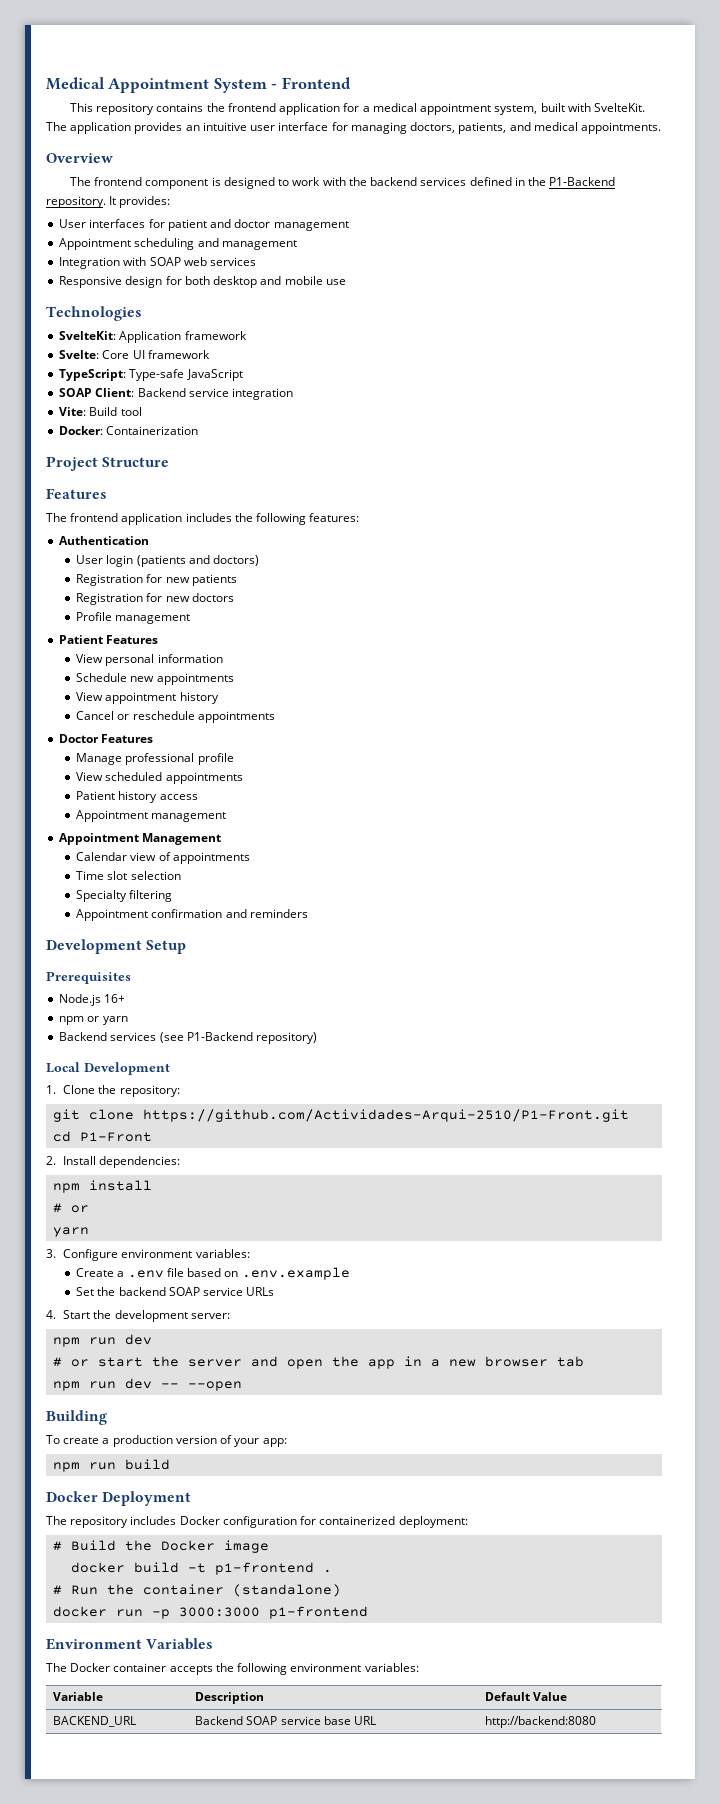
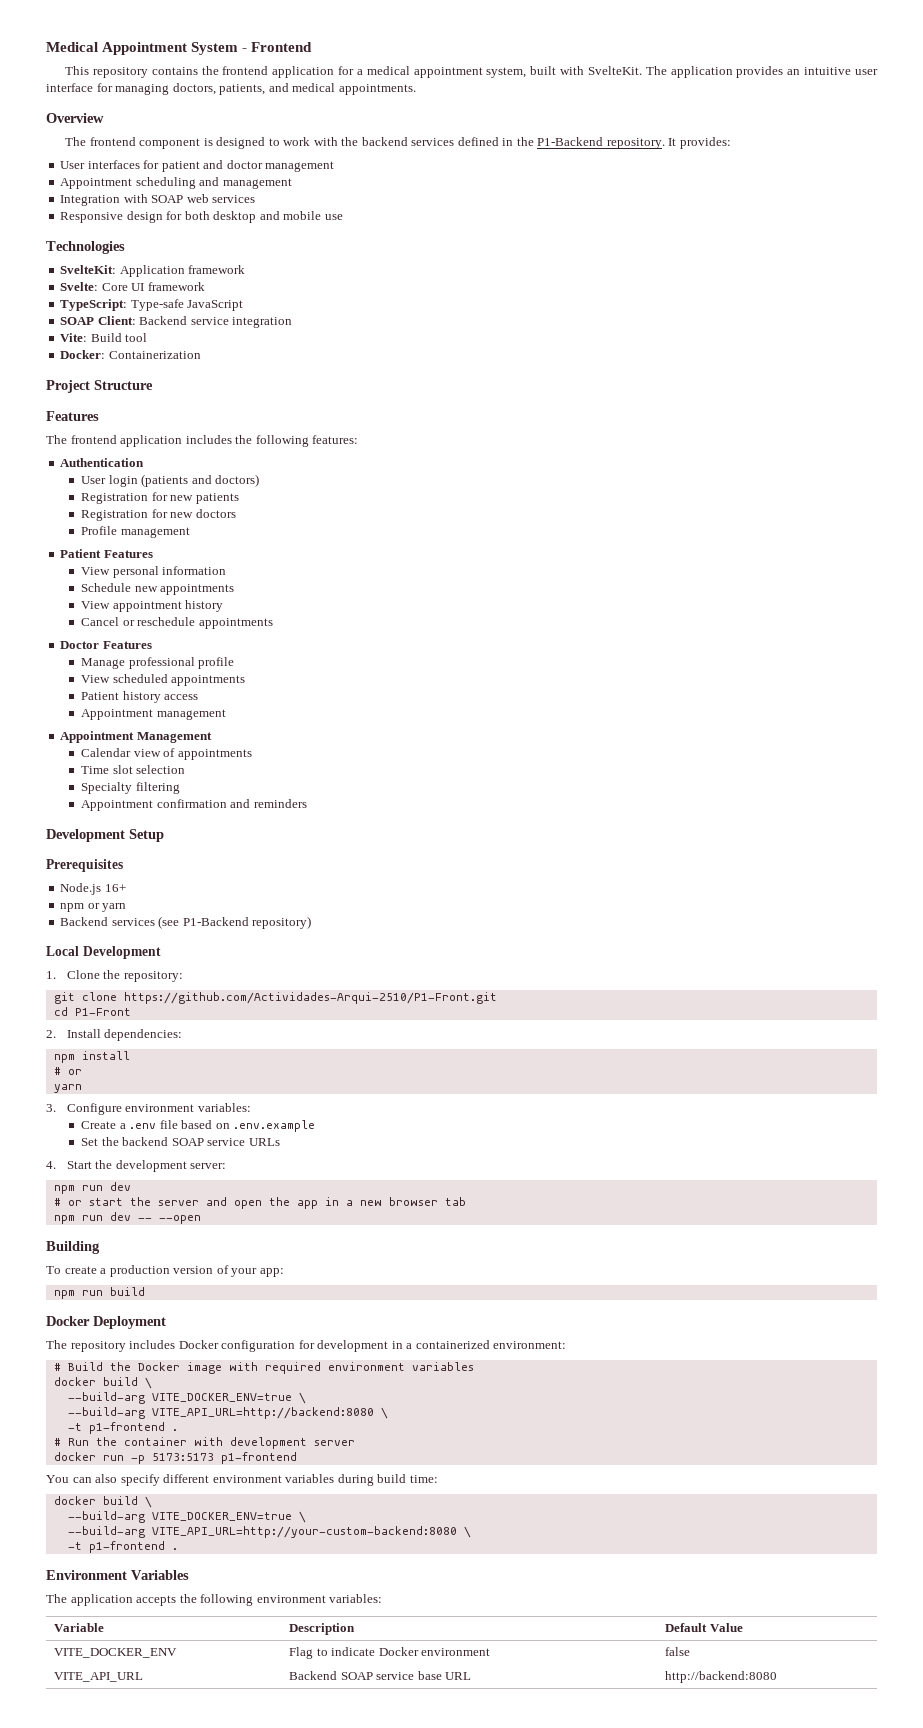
[319,1516,468,1528] containerized deployment: -> [317,1340,567,1352] development in a containerized environment:
[71,1562,180,1573] // docker build -> [228,1362,474,1374] [53,1377,152,1389] [67,1392,306,1404] [67,1407,388,1419] with required environment variables // docker build \ // --build-arg VITE_DOCKER_ENV=true \ // --build-arg VITE_API_URL=http://backend:8080 \ //
[233,1584,342,1597] (standalone) -> [193,1437,355,1449] with development server
[179,1606,369,1619] 3000:3000 p1-frontend -> [151,1452,297,1464] [46,1474,438,1486] [53,1496,152,1508] [67,1511,306,1523] [67,1526,471,1538] [67,1541,178,1553] 5173:5173 p1-frontend // You can also specify different environment variables during build time: // docker build \ // --build-arg VITE_DOCKER_ENV=true \ // --build-arg VITE_API_URL=http://your-custom-backend:8080 \ // -t p1-frontend .
[70,1663,167,1672] Docker container -> [70,1594,133,1606] application
[53,1716,137,1727] BACKEND_URL -> [54,1648,178,1658] [289,1647,491,1659] [665,1647,691,1656] [54,1672,144,1682] VITE_DOCKER_ENV | Flag to indicate Docker environment | false // VITE_API_URL

